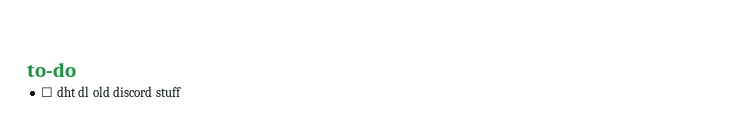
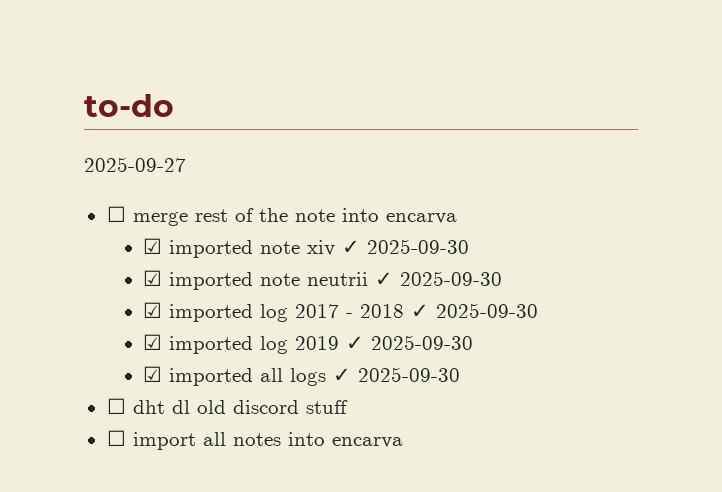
(76, 69) none -> [84,157,186,172] [106,206,457,226] [143,238,470,258] [143,270,503,290] [143,302,539,322] [143,334,474,354] [143,366,461,386] // 2025-09-27 // ☐ merge rest of the note into encarva // ☑ imported note xiv ✓ 2025-09-30 // ☑ imported note neutrii ✓ 2025-09-30 // ☑ imported log 2017 - 2018 ✓ 2025-09-30 // ☑ imported log 2019 ✓ 2025-09-30 // ☑ imported all logs ✓ 2025-09-30
(181, 92) none -> [106,430,403,450] // ☐ import all notes into encarva

